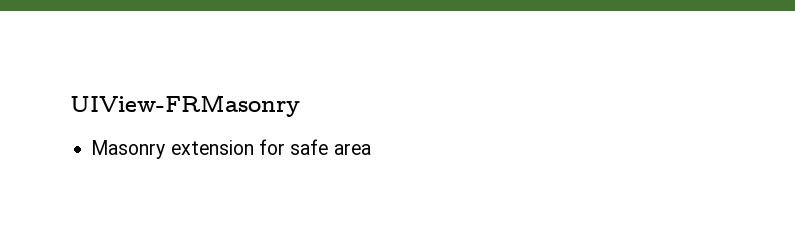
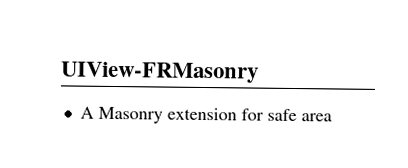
(300, 106) none -> [79,106,94,119] A

